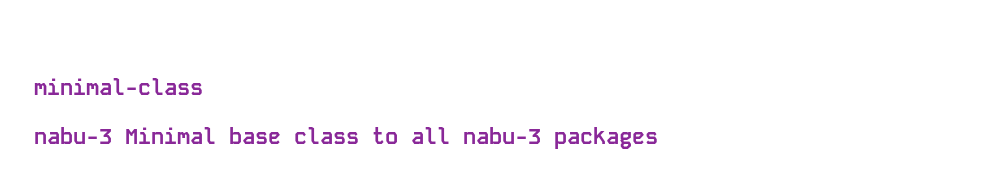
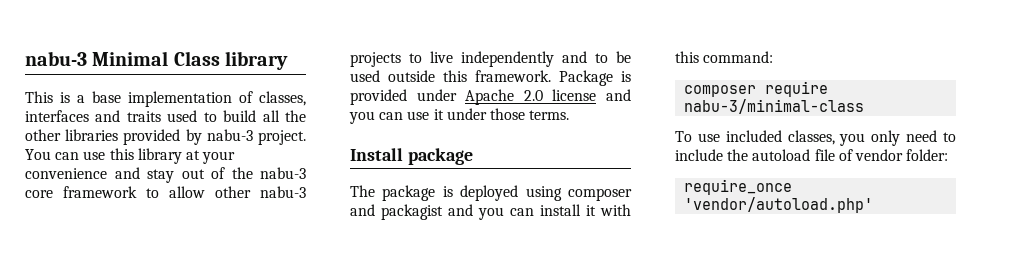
[34,78,203,95] minimal-class // -> (25, 58) none
[229,127,658,149] base class to all nabu-3 packages -> [173,51,288,70] [25,91,306,107] [25,110,306,122] [25,129,306,145] [25,148,236,164] [25,167,306,183] [25,186,306,198] [350,51,631,67] [350,70,631,86] [350,89,631,105] [349,108,570,124] [350,148,473,165] [350,185,632,201] [350,204,631,220] [675,51,774,63] [684,81,829,97] [684,99,865,114] [675,130,956,146] [675,149,949,161] [684,179,793,195] [684,197,874,213] Class library // This is a base implementation of classes, interfaces and traits used to build all the other libraries provided by nabu-3 project. You can use this library at your convenience and stay out of the nabu-3 core framework to allow other nabu-3 projects to live independently and to be used outside this framework. Package is provided under Apache 2.0 license and you can use it under those terms. // Install package // The package is deployed using composer and packagist and you can install it with this command: // composer require nabu-3/minimal-class // To use included classes, you only need to include the autoload file of vendor folder: // require_once 'vendor/autoload.php'

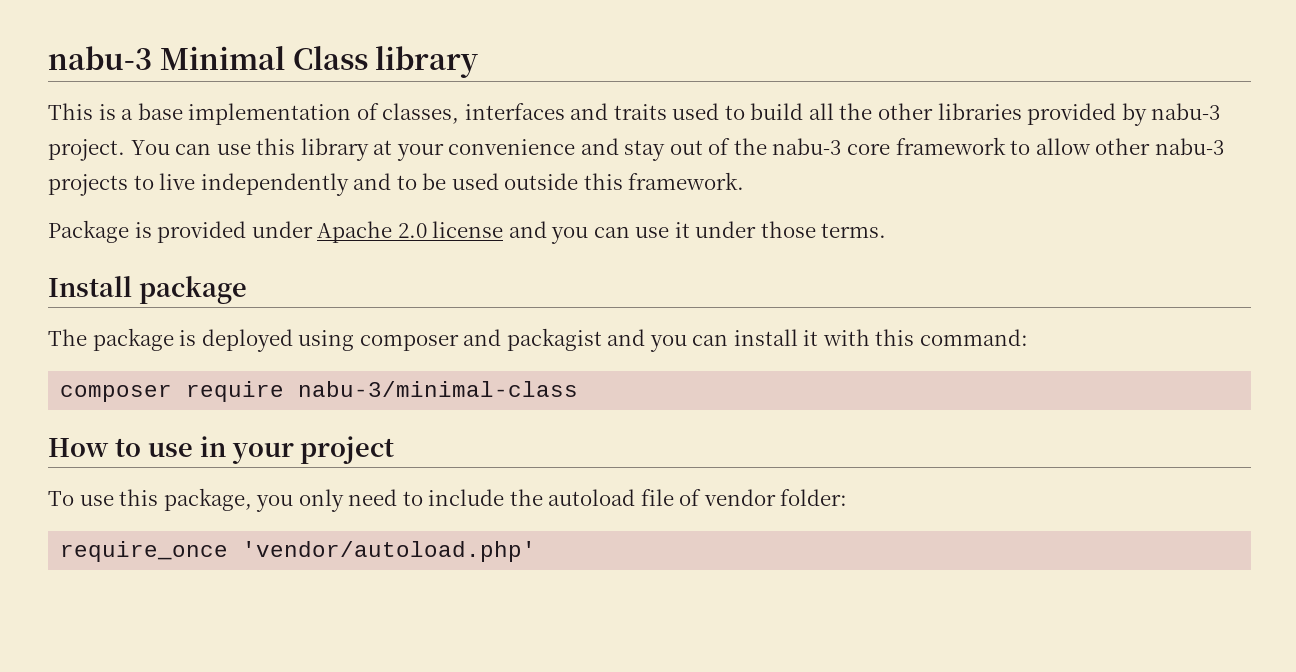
(551, 76) none -> (745, 181) //
(865, 106) none -> [48,436,395,464] // How to use in your project
[725,130,835,145] included classes, -> [119,488,252,511] this package,

